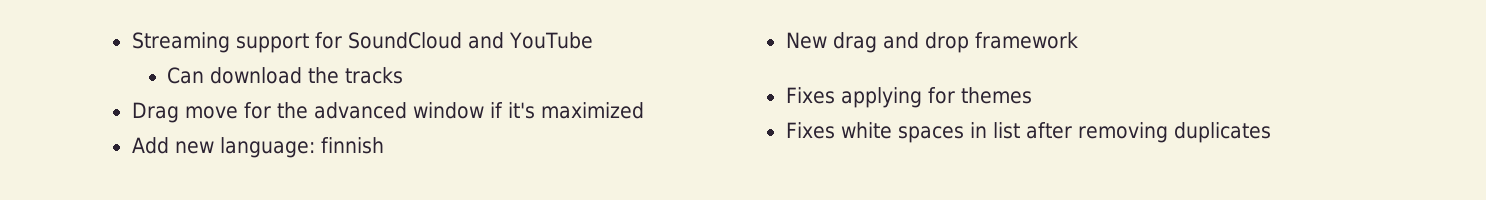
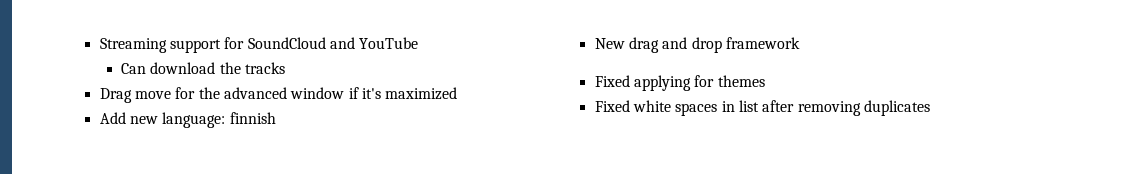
[785,87,835,104] Fixes -> [594,75,630,87] Fixed
[785,122,835,139] Fixes -> [594,100,630,112] Fixed

